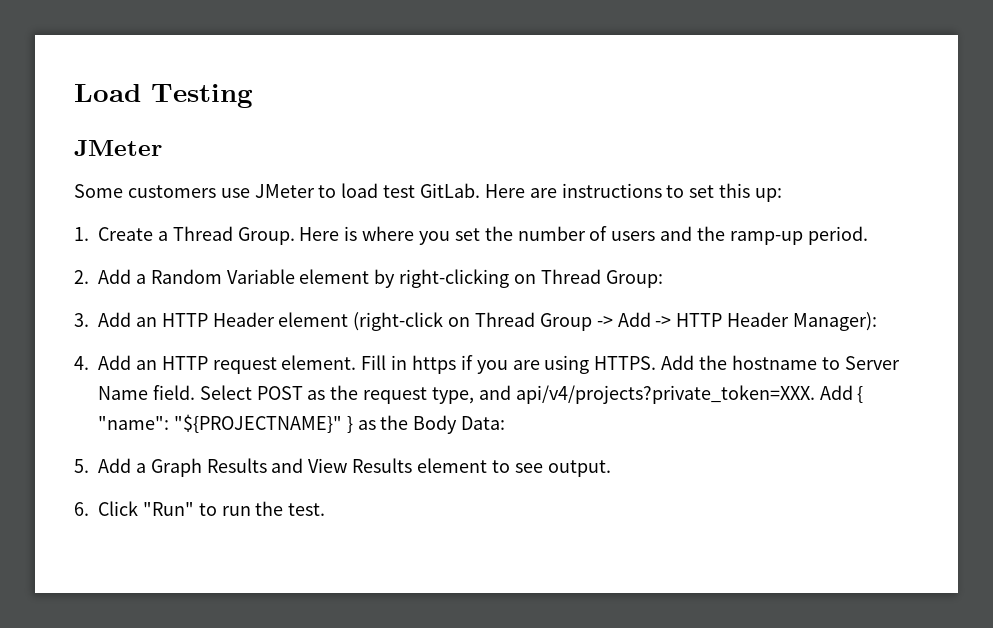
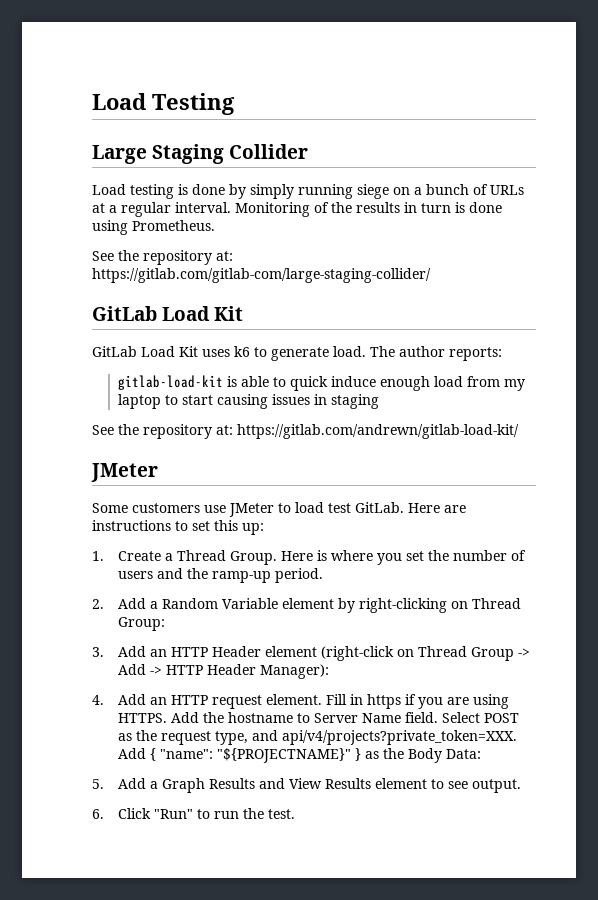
(253, 96) none -> [92,144,309,164] [92,184,524,199] [92,202,502,217] [92,220,215,235] [92,250,233,265] [92,268,431,283] [92,306,244,321] [92,346,502,361] [117,375,525,391] [117,394,379,409] [92,424,519,439] // Large Staging Collider // Load testing is done by simply running siege on a bunch of URLs at a regular interval. Monitoring of the results in turn is done using Prometheus. // See the repository at: https://gitlab.com/gitlab-com/large-staging-collider/ // GitLab Load Kit // GitLab Load Kit uses k6 to generate load. The author reports: // gitlab-load-kit is able to quick induce enough load from my laptop to start causing issues in staging // See the repository at: https://gitlab.com/andrewn/gitlab-load-kit/

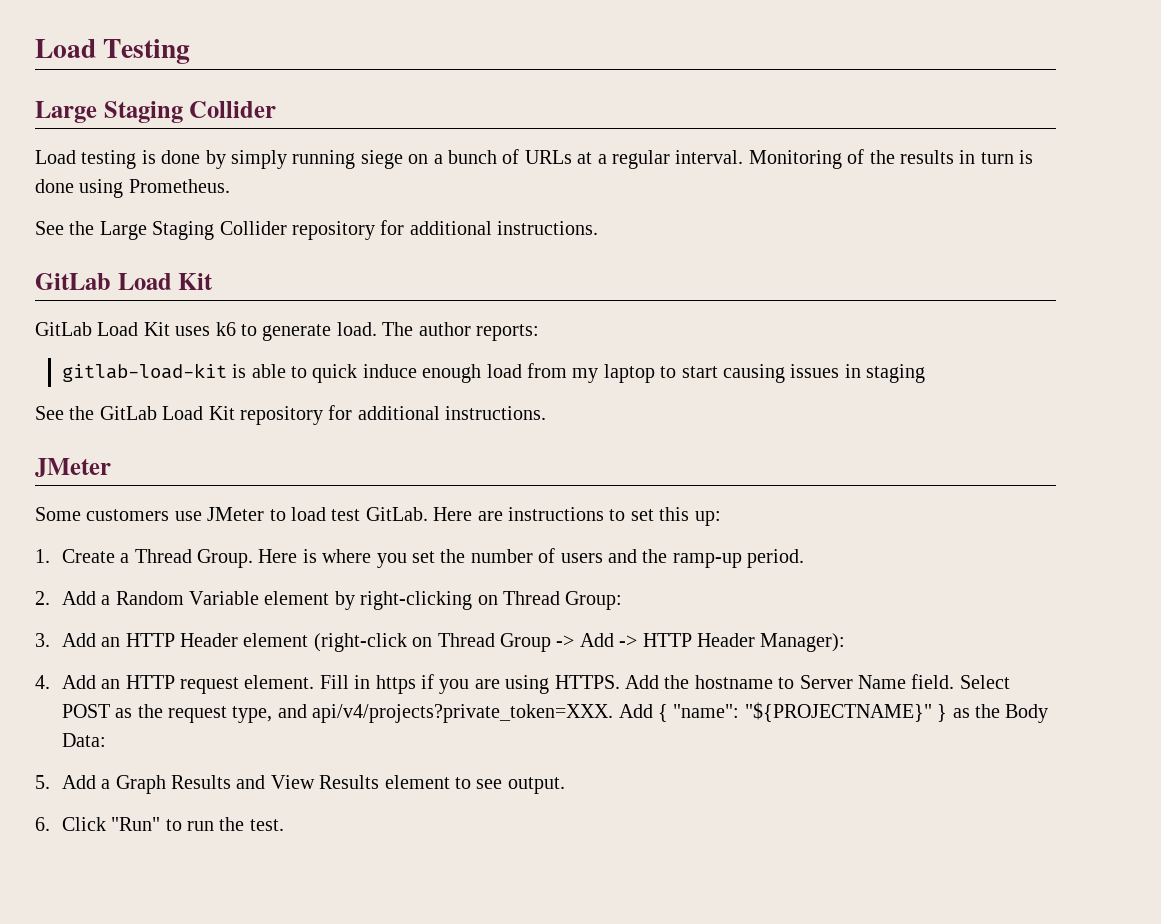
[143,250,233,265] [92,268,431,283] repository at: https://gitlab.com/gitlab-com/large-staging-collider/ -> [99,220,599,240] Large Staging Collider repository for additional instructions.
[143,424,519,439] repository at: https://gitlab.com/andrewn/gitlab-load-kit/ -> [99,405,547,425] GitLab Load Kit repository for additional instructions.

